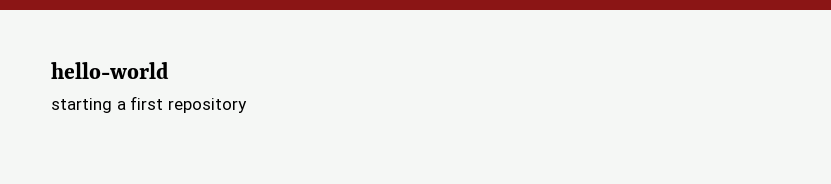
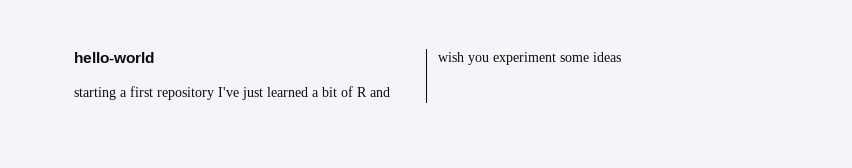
(247, 105) none -> [218,86,390,100] [438,52,621,65] I've just learned a bit of R and wish you experiment some ideas

